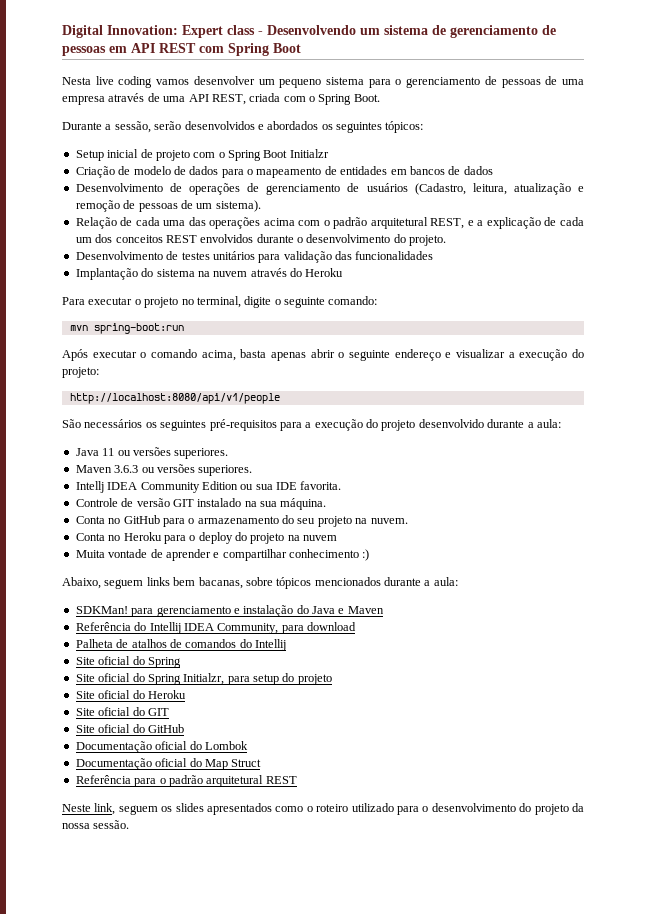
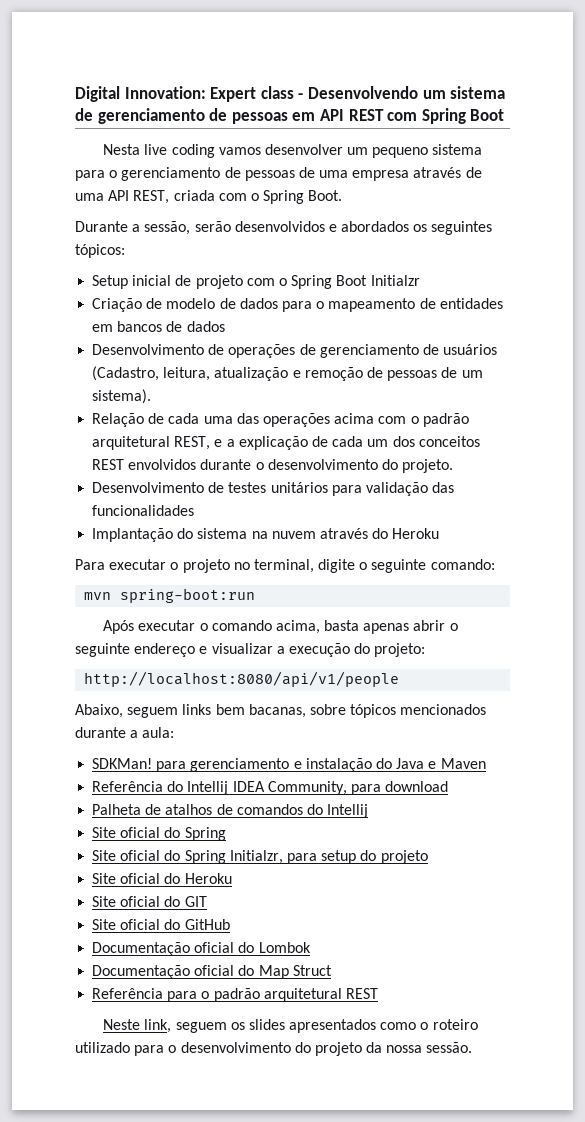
[62,419,561,431] [75,447,229,459] [75,464,253,476] [75,481,342,493] [75,498,327,510] [75,515,408,527] [75,532,338,544] [75,549,370,561] // São necessários os seguintes pré-requisitos para a execução do projeto desenvolvido durante a aula: // Java 11 ou versões superiores. // Maven 3.6.3 ou versões superiores. // Intellj IDEA Community Edition ou sua IDE favorita. // Controle de versão GIT instalado na sua máquina. // Conta no GitHub para o armazenamento do seu projeto na nuvem. // Conta no Heroku para o deploy do projeto na nuvem // Muita vontade de aprender e compartilhar conhecimento :) -> (400, 679) none

